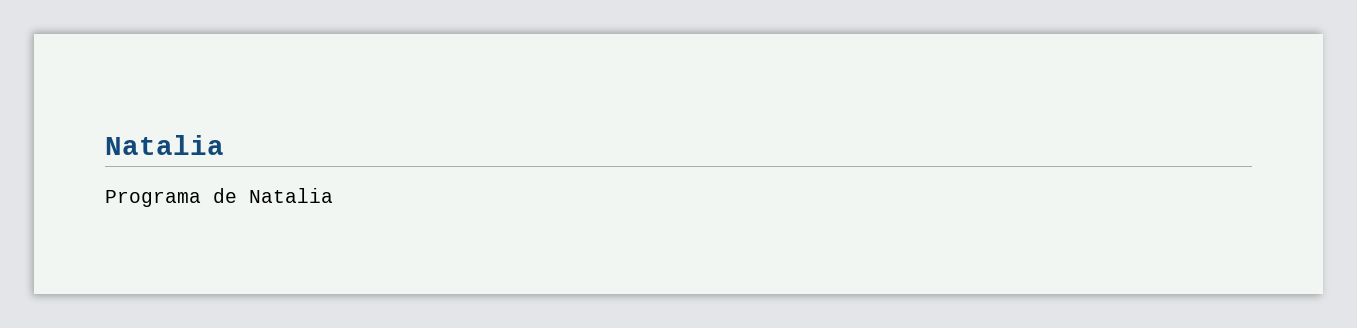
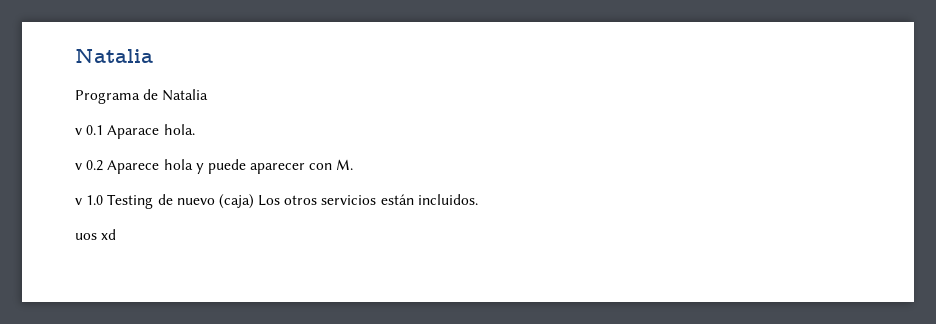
(333, 195) none -> [75,124,195,139] [75,159,354,174] [75,194,478,209] [75,229,117,240] // v 0.1 Aparace hola. // v 0.2 Aparece hola y puede aparecer con M. // v 1.0 Testing de nuevo (caja) Los otros servicios están incluidos. // uos xd

